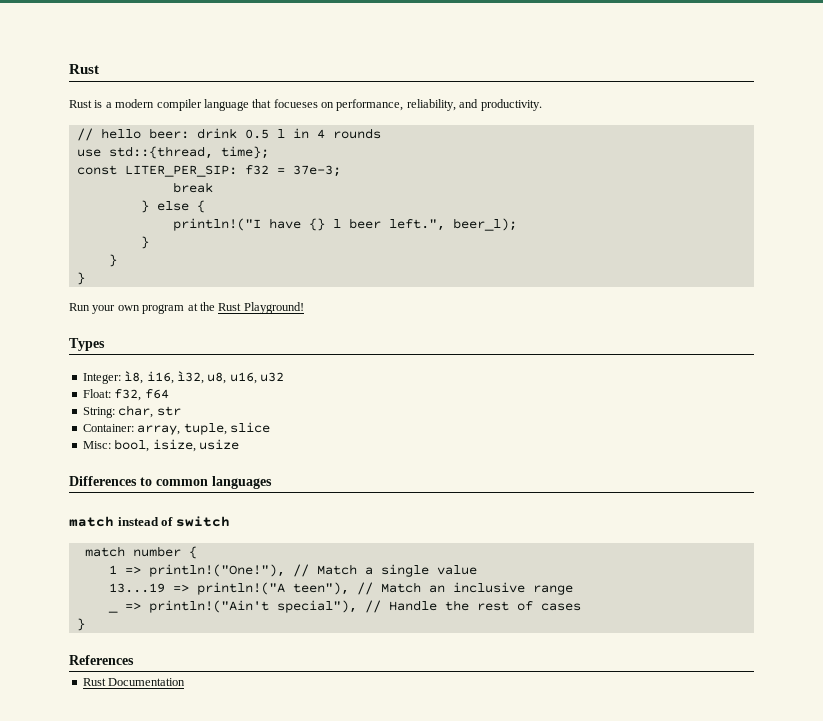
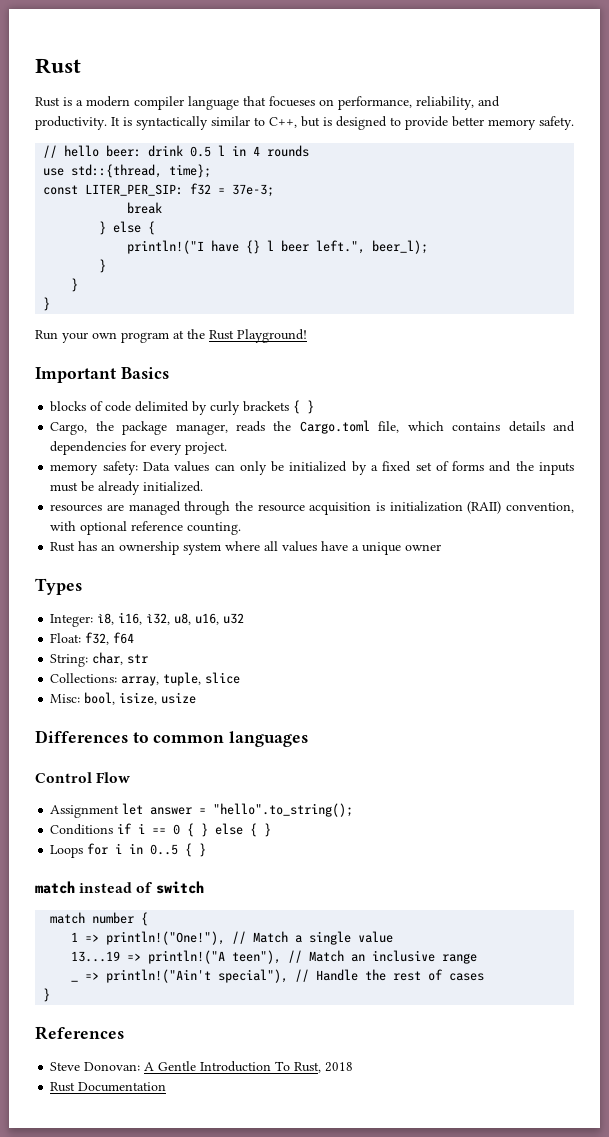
(542, 105) none -> [111,116,574,130] It is syntactically similar to C++, but is designed to provide better memory safety.
(304, 308) none -> [35,367,169,383] [50,400,315,415] [50,420,576,435] [50,441,228,455] [50,461,575,475] [50,481,204,495] [50,501,575,515] [50,521,242,535] [50,541,442,555] // Important Basics // blocks of code delimited by curly brackets { } // Cargo, the package manager, reads the Cargo.toml file, which contains details and dependencies for every project. // memory safety: Data values can only be initialized by a fixed set of forms and the inputs must be already initialized. // resources are managed through the resource acquisition is initialization (RAII) convention, with optional reference counting. // Rust has an ownership system where all values have a unique owner
[82,424,134,432] Container: -> [50,673,118,683] Collections:
(272, 482) none -> [35,772,131,783] [50,803,354,818] [50,823,272,837] [50,843,207,858] // Control Flow // Assignment let answer = "hello".to_string(); // Conditions if i == 0 { } else { } // Loops for i in 0..5 { }
(134, 660) none -> [50,1061,354,1073] // Steve Donovan: A Gentle Introduction To Rust, 2018

